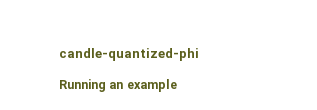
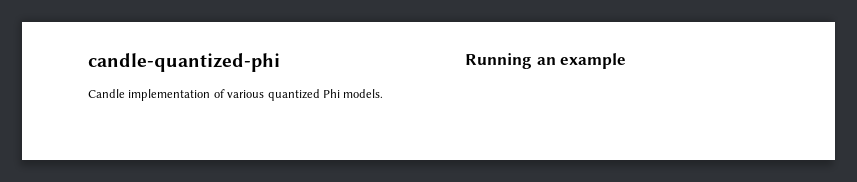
(199, 54) none -> [88,89,384,101] // Candle implementation of various quantized Phi models.

